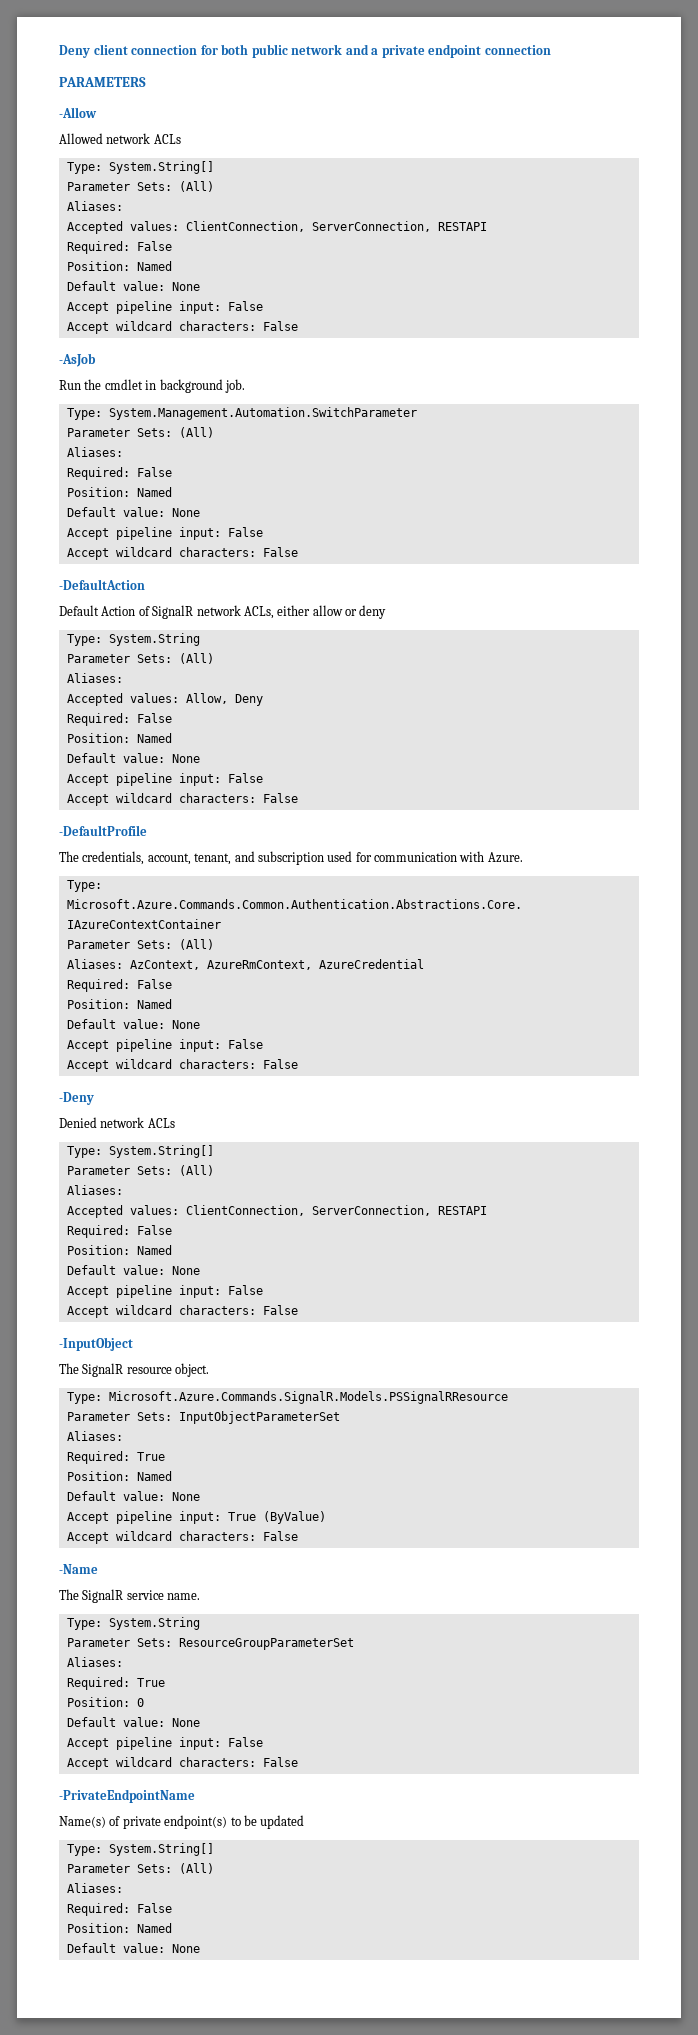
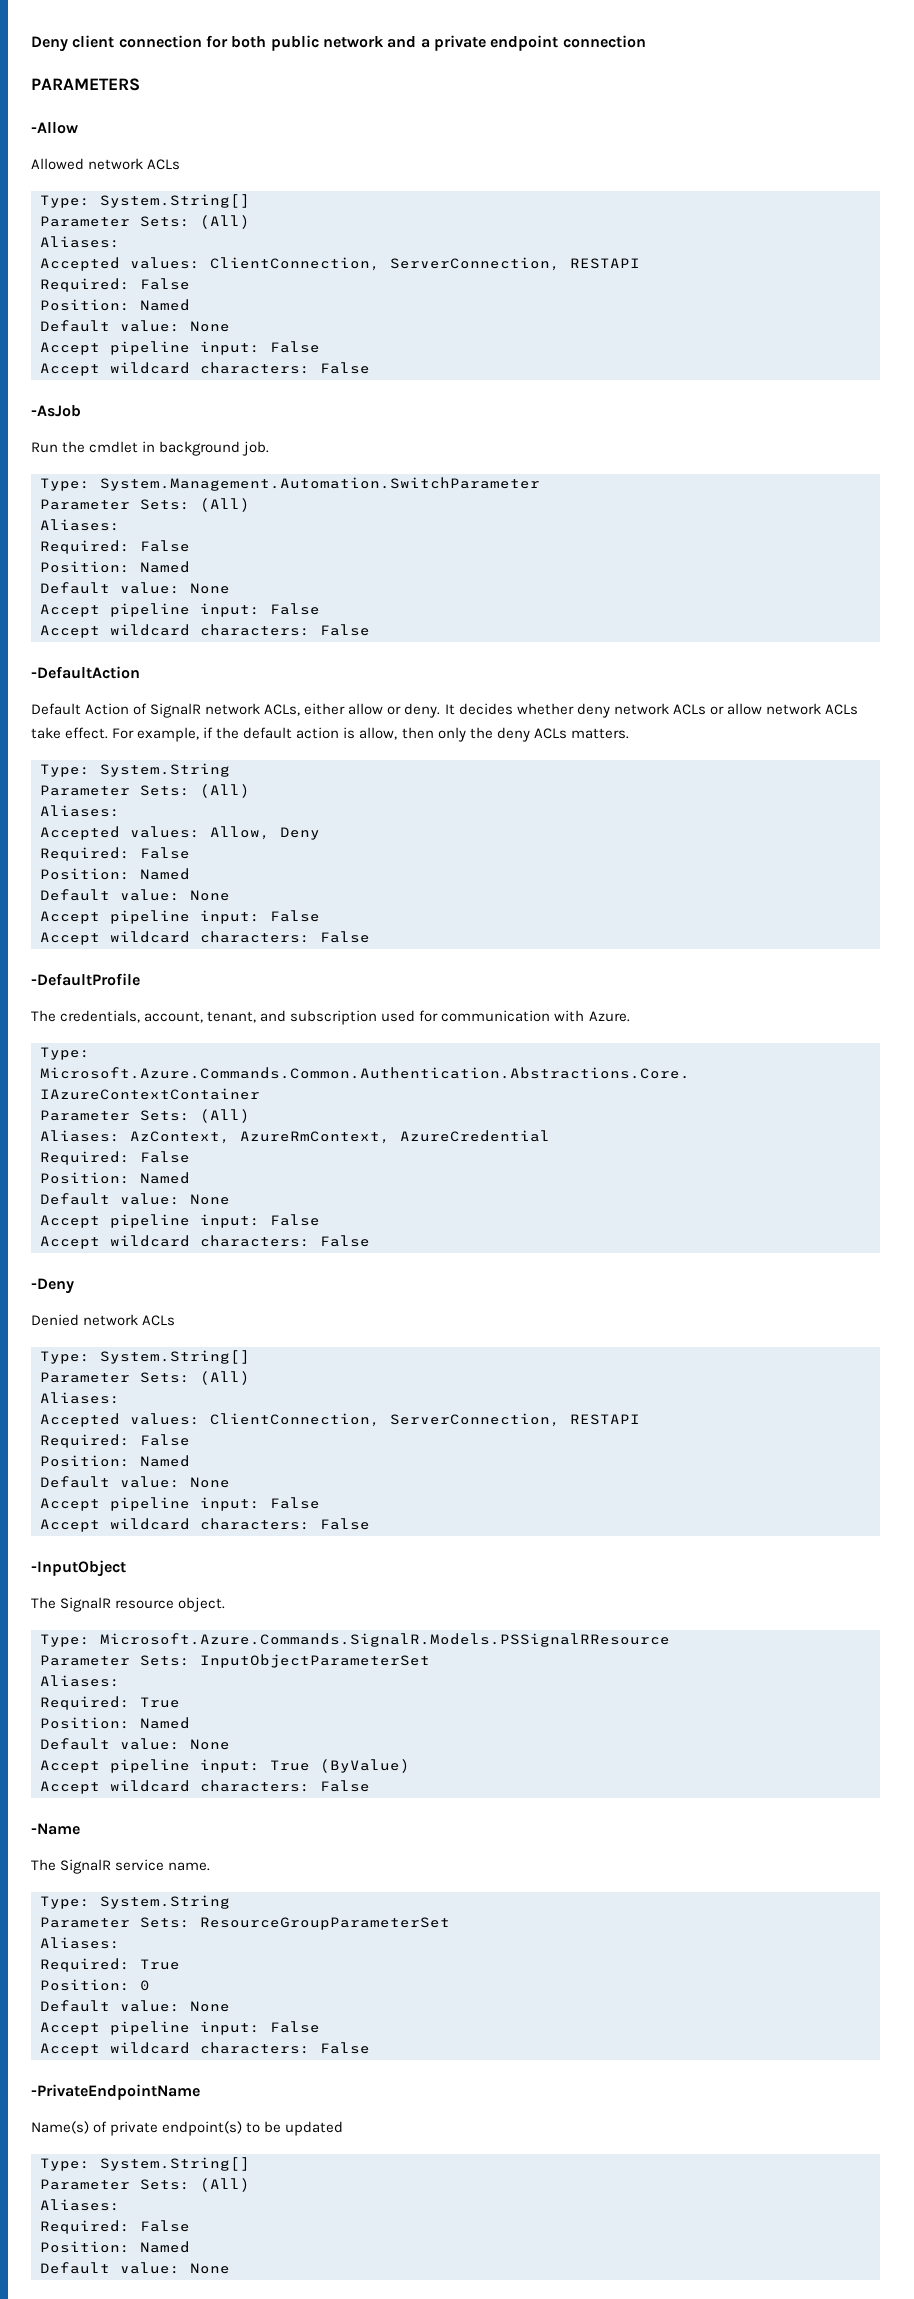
[359,605,387,619] deny -> [404,703,858,718] [31,727,629,742] deny. It decides whether deny network ACLs or allow network ACLs take effect. For example, if the default action is allow, then only the deny ACLs matters.

